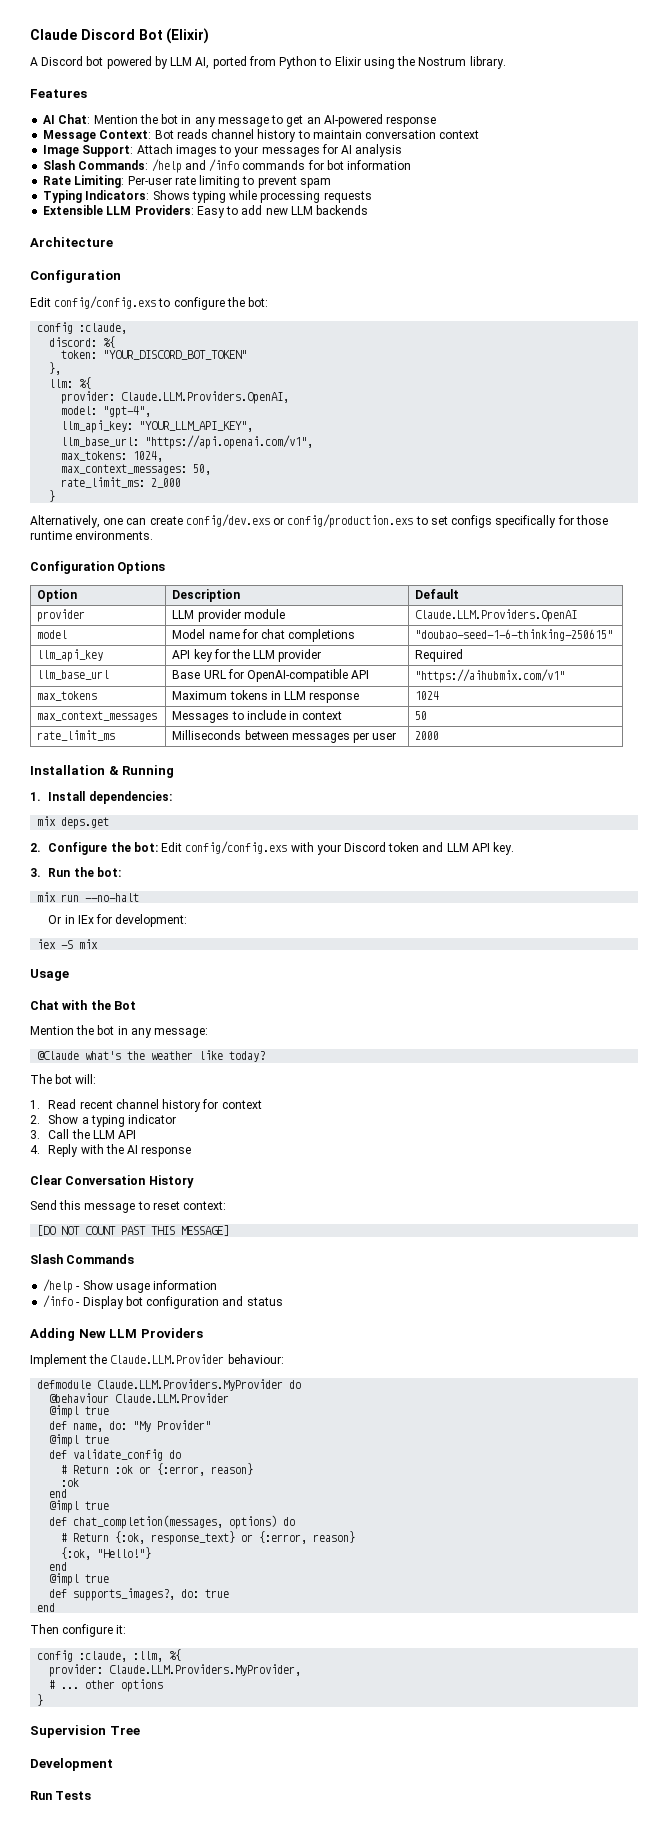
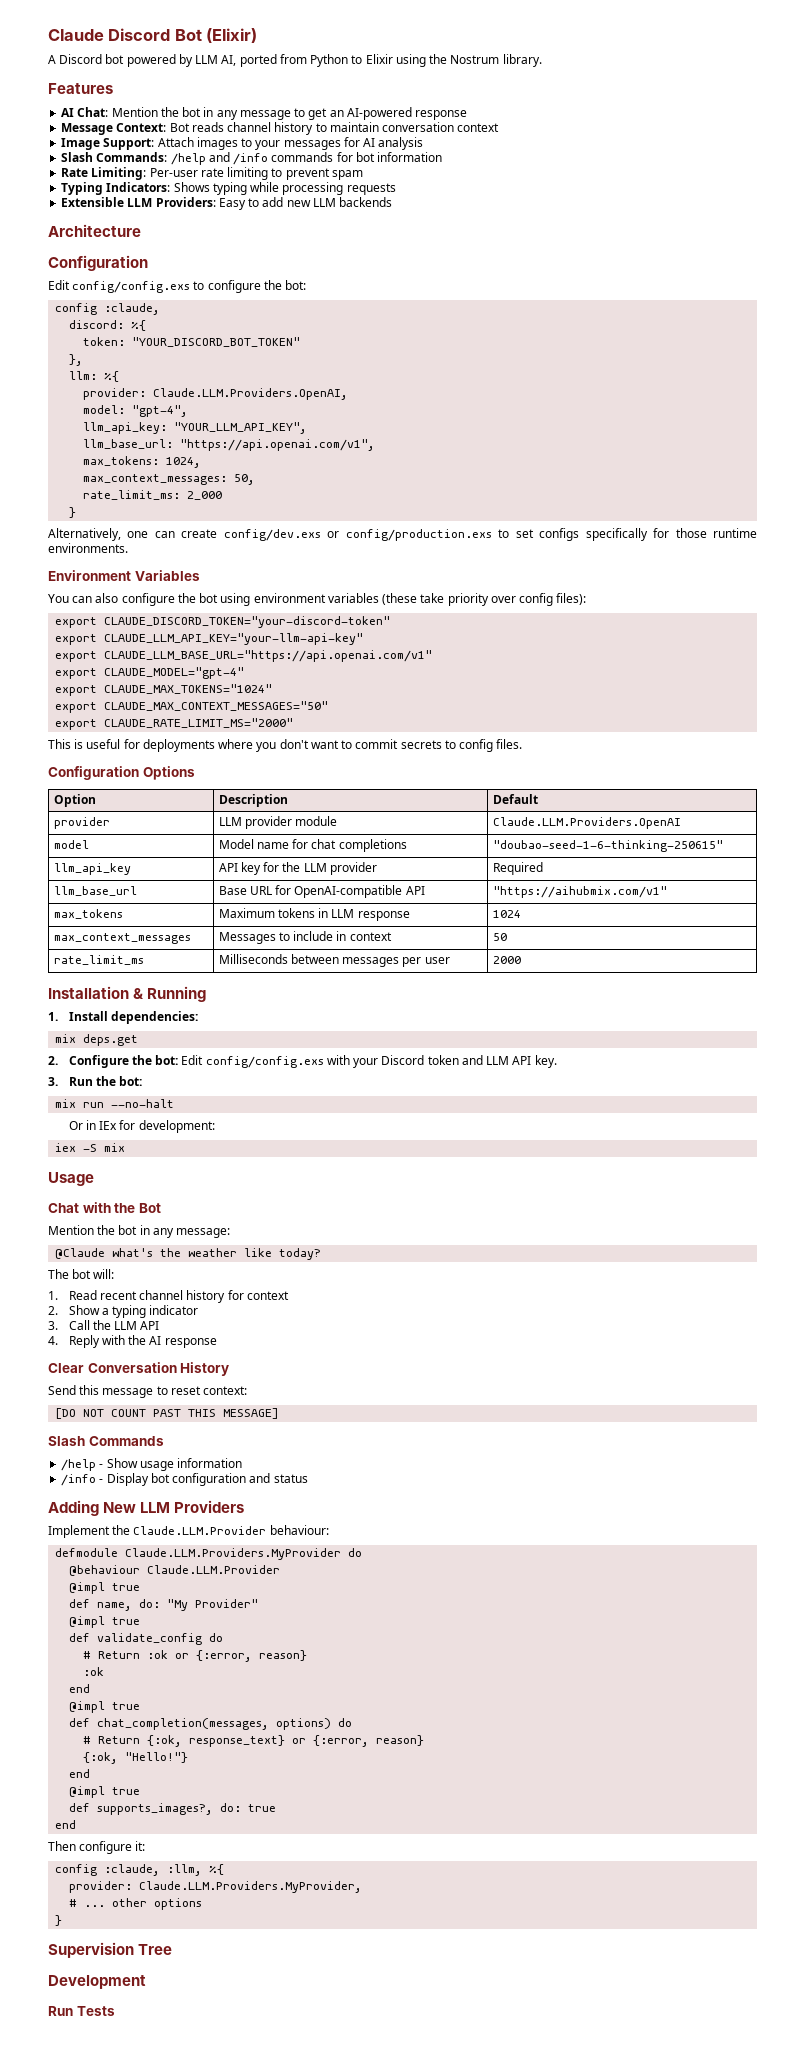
(154, 535) none -> [48,570,200,581] [48,593,587,606] [55,616,391,628] [55,633,364,645] [55,650,433,662] [55,667,245,679] [55,684,273,696] [55,701,329,713] [55,718,294,730] [48,739,523,752] // Environment Variables // You can also configure the bot using environment variables (these take priority over config files): // export CLAUDE_DISCORD_TOKEN="your-discord-token" // export CLAUDE_LLM_API_KEY="your-llm-api-key" // export CLAUDE_LLM_BASE_URL="https://api.openai.com/v1" // export CLAUDE_MODEL="gpt-4" // export CLAUDE_MAX_TOKENS="1024" // export CLAUDE_MAX_CONTEXT_MESSAGES="50" // export CLAUDE_RATE_LIMIT_MS="2000" // This is useful for deployments where you don't want to commit secrets to config files.

